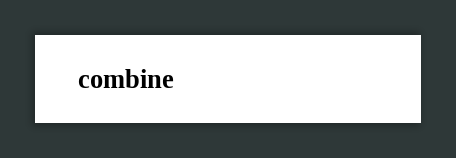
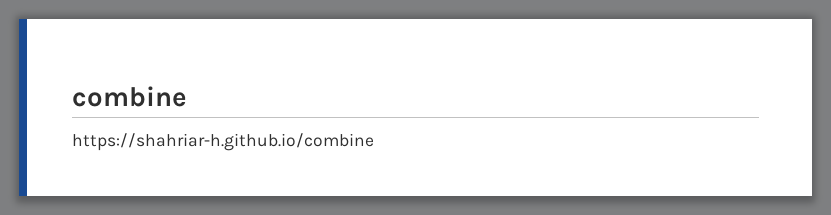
(174, 78) none -> [72,133,374,151] // https://shahriar-h.github.io/combine

